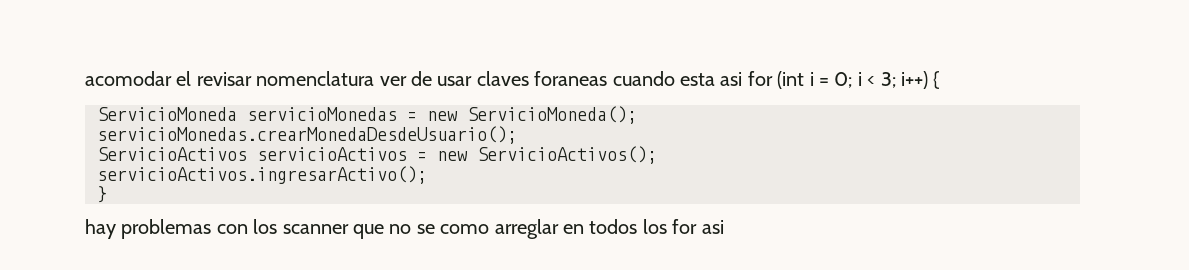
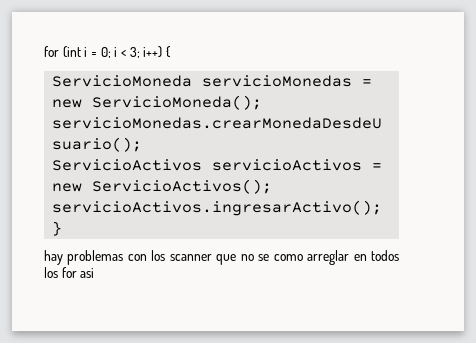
[85,71,743,86] acomodar el revisar nomenclatura ver de usar claves foraneas cuando esta asi -> (44, 51) none

